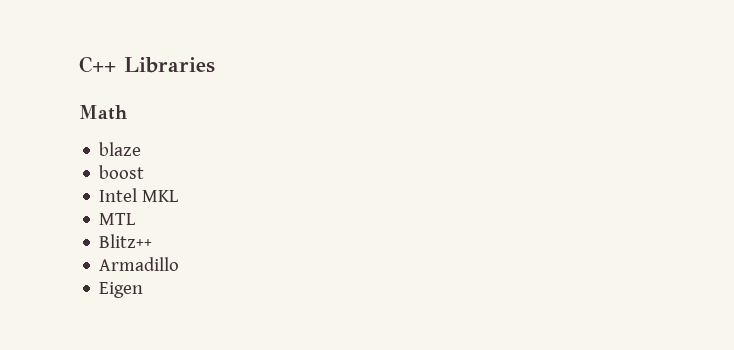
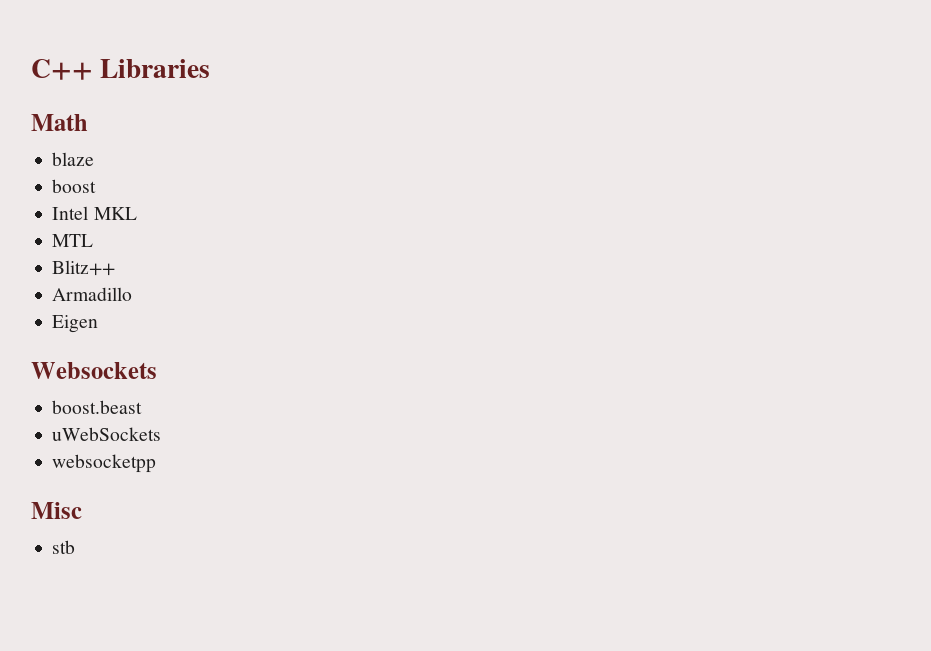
(144, 290) none -> [31,362,157,379] [52,400,143,414] [52,427,162,441] [52,454,157,473] [31,502,82,519] [52,540,76,554] // Websockets // boost.beast // uWebSockets // websocketpp // Misc // stb

